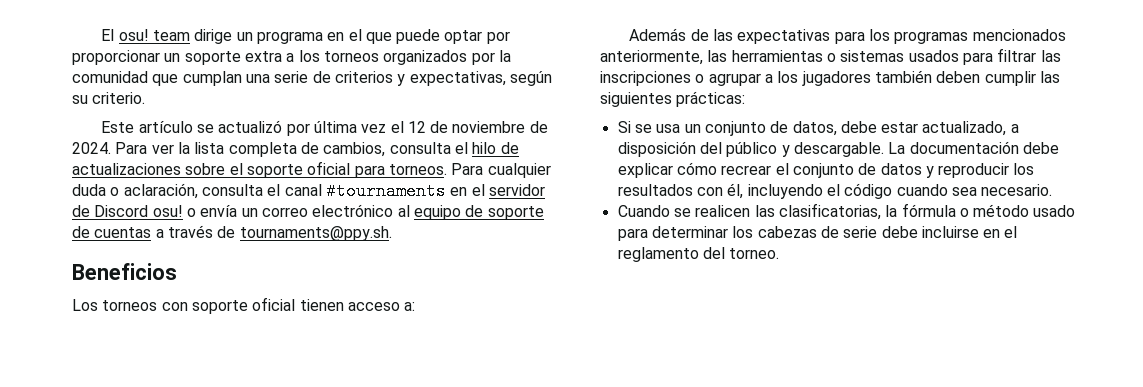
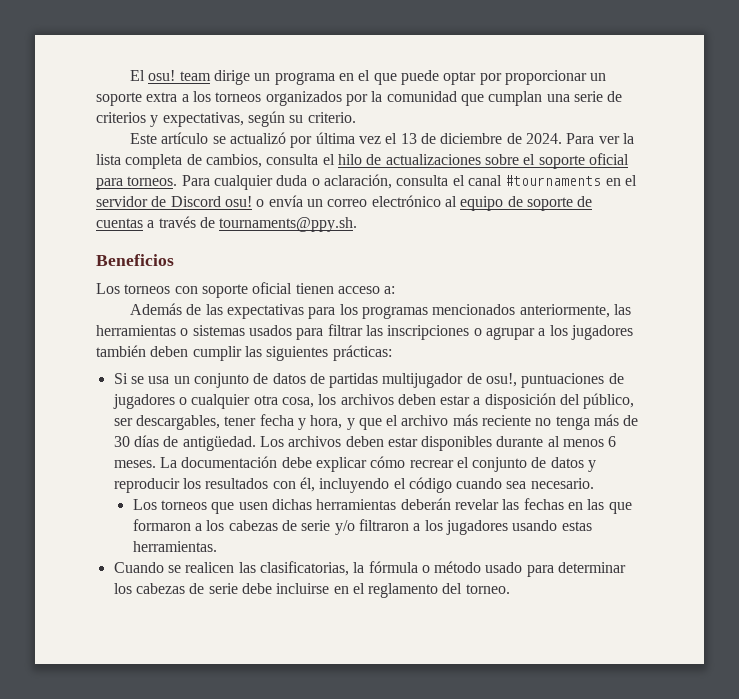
[407,121,526,133] 12 de noviembre -> [400,133,503,144] 13 de diciembre
[792,121,1019,136] [617,141,884,157] datos, debe estar actualizado, a disposición del público y descargable. -> [272,373,624,388] [112,393,635,409] [113,414,639,430] [113,435,617,451] [113,460,156,468] datos de partidas multijugador de osu!, puntuaciones de jugadores o cualquier otra cosa, los archivos deben estar a disposición del público, ser descargables, tener fecha y hora, y que el archivo más reciente no tenga más de 30 días de antigüedad. Los archivos deben estar disponibles durante al menos 6 meses.
(1053, 190) none -> [132,498,632,514] [132,519,592,535] [132,541,217,552] // Los torneos que usen dichas herramientas deberán revelar las fechas en las que formaron a los cabezas de serie y/o filtraron a los jugadores usando estas herramientas.

